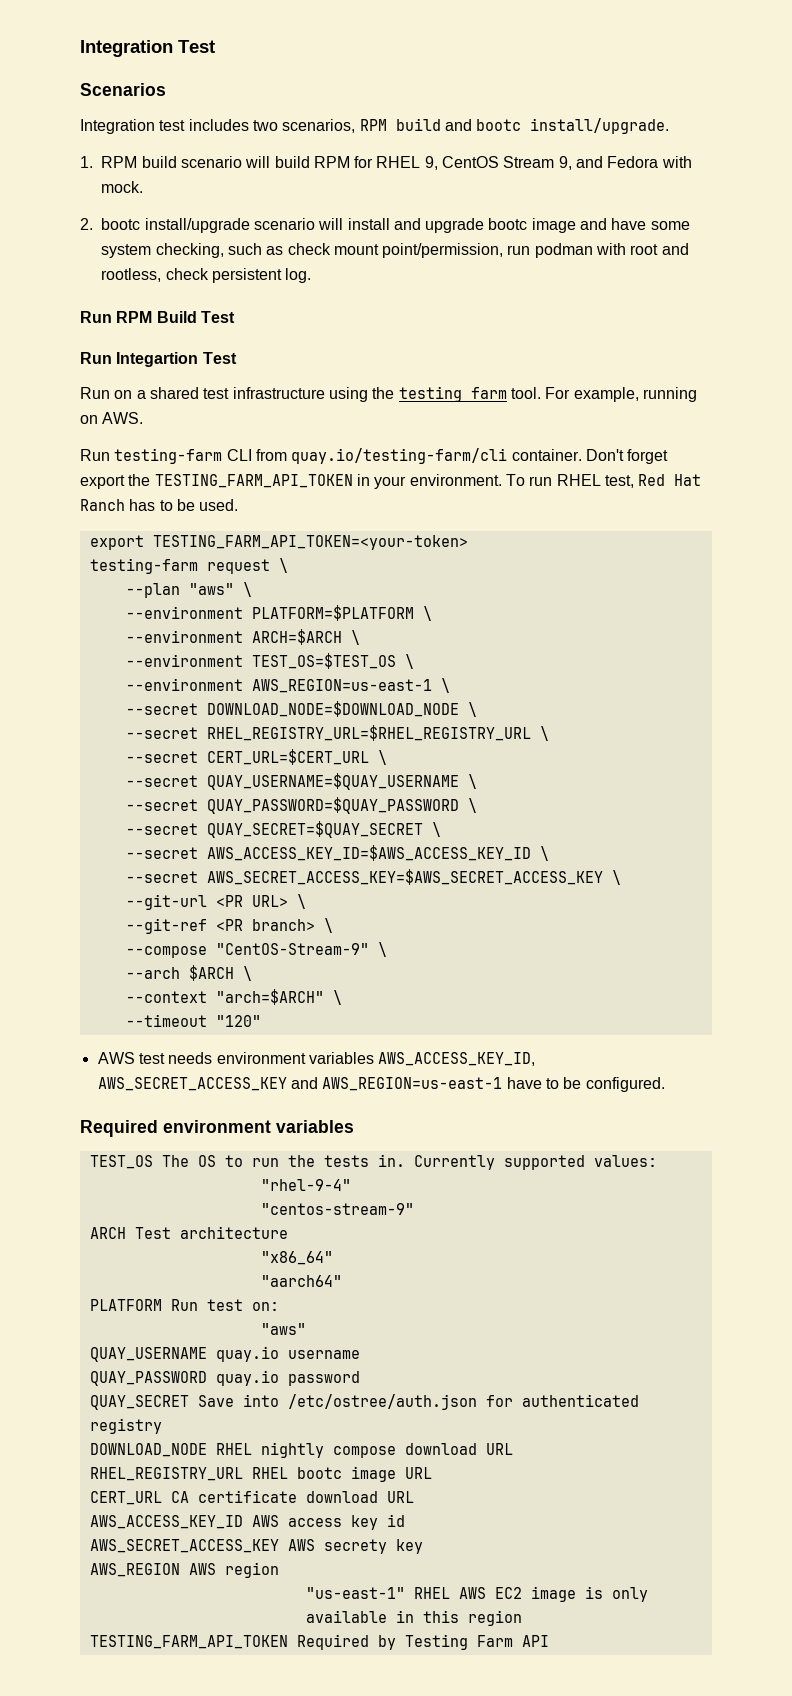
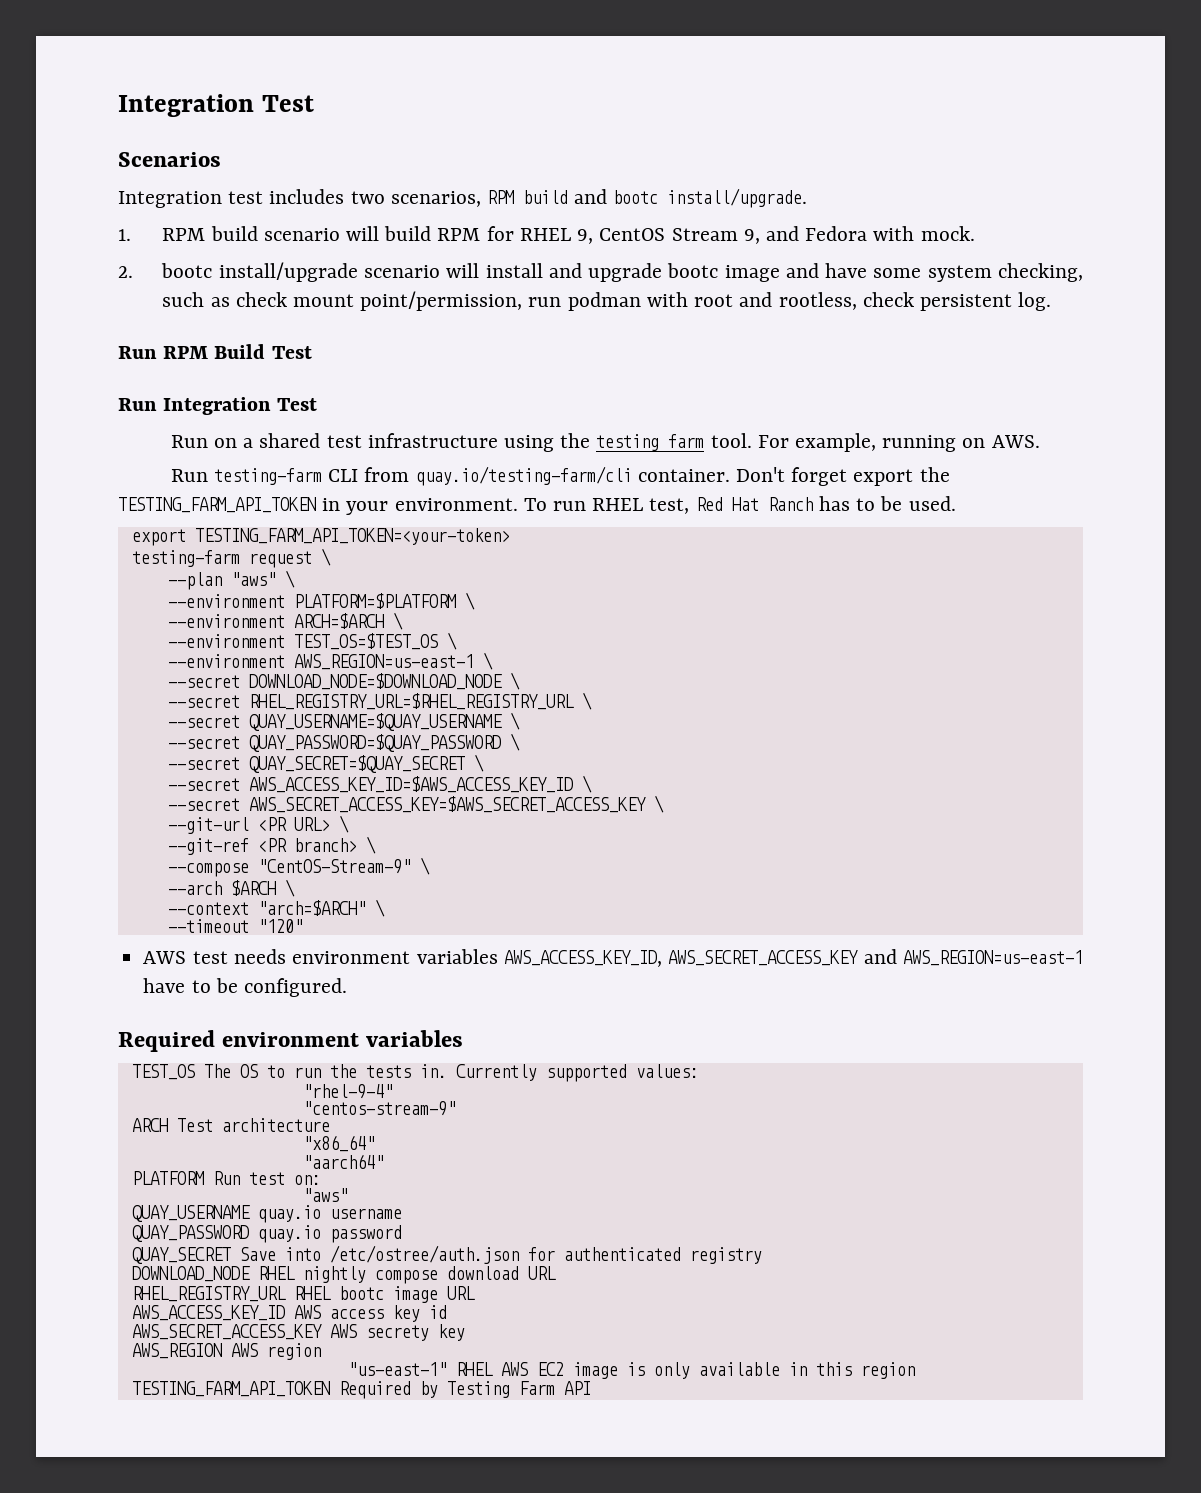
[116,352,199,367] Integartion -> [163,397,272,415] Integration
[125,749,387,765] // --secret CERT_URL=$CERT_URL \ -> (592, 701) none
[89,1490,414,1505] // CERT_URL CA certificate download URL -> (475, 1293) none

